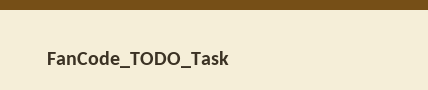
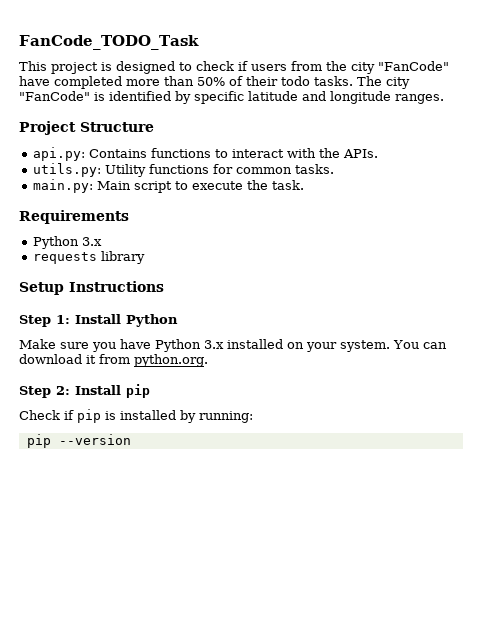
(229, 59) none -> [19,61,449,74] [19,76,410,89] [19,91,444,104] [19,121,154,135] [32,147,378,161] [32,163,334,177] [32,179,304,193] [19,210,129,224] [32,236,102,249] [32,251,145,264] [19,281,164,295] [19,314,178,327] [19,339,447,352] [19,354,208,367] [19,384,150,398] [19,409,253,423] [26,434,131,448] // This project is designed to check if users from the city "FanCode" have completed more than 50% of their todo tasks. The city "FanCode" is identified by specific latitude and longitude ranges. // Project Structure // api.py: Contains functions to interact with the APIs. // utils.py: Utility functions for common tasks. // main.py: Main script to execute the task. // Requirements // Python 3.x // requests library // Setup Instructions // Step 1: Install Python // Make sure you have Python 3.x installed on your system. You can download it from python.org. // Step 2: Install pip // Check if pip is installed by running: // pip --version

